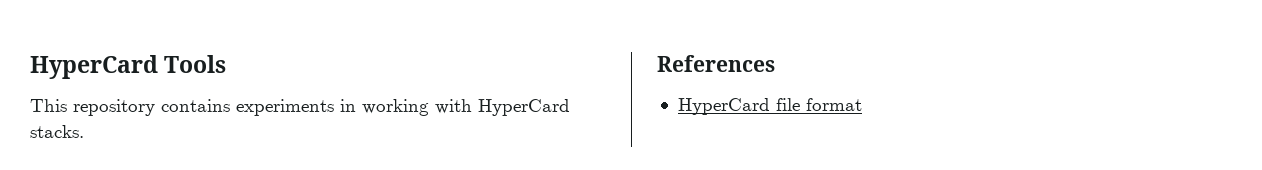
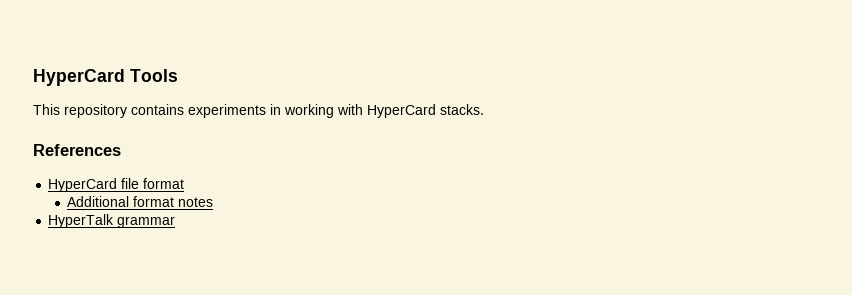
(862, 104) none -> [67,196,214,207] [48,214,176,228] // Additional format notes // HyperTalk grammar

